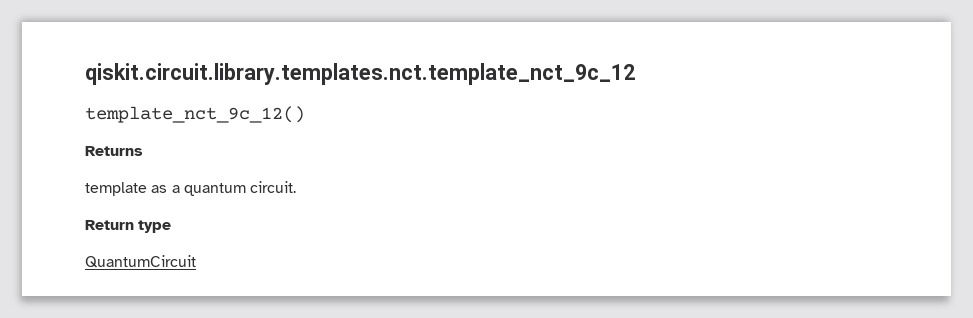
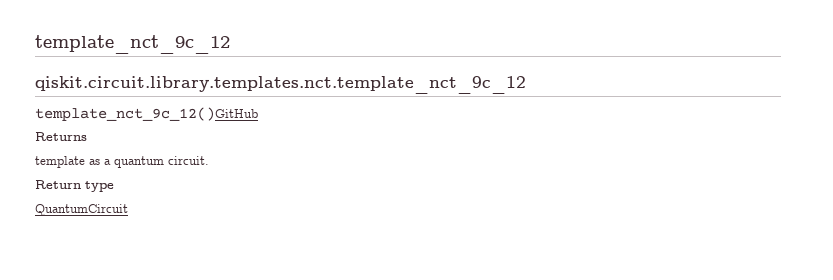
(85, 74) none -> [35,35,230,54] template_nct_9c_12 //
[85,106,305,123] template_nct_9c_12() -> [35,107,258,121] template_nct_9c_12()GitHub

